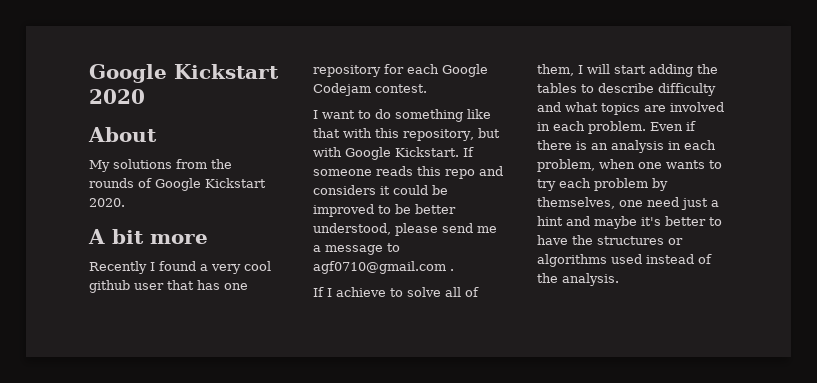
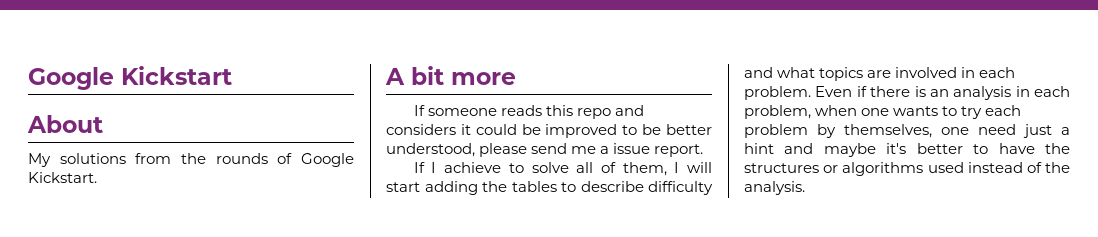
[89,64,279,83] [89,89,145,104] Google Kickstart 2020 -> [28,66,232,90] Google Kickstart
[205,178,266,188] [89,198,125,207] Kickstart 2020. -> [28,172,97,183] Kickstart.
[89,261,271,274] [89,280,248,293] [313,64,488,77] [313,83,427,96] [313,109,491,122] [313,128,500,141] [313,147,459,160] Recently I found a very cool github user that has one repository for each Google Codejam contest. // I want to do something like that with this repository, but with Google Kickstart. -> (516, 78) none
[325,243,400,255] [313,261,454,274] message to agf0710@gmail.com . -> [613,143,704,157] issue report.

